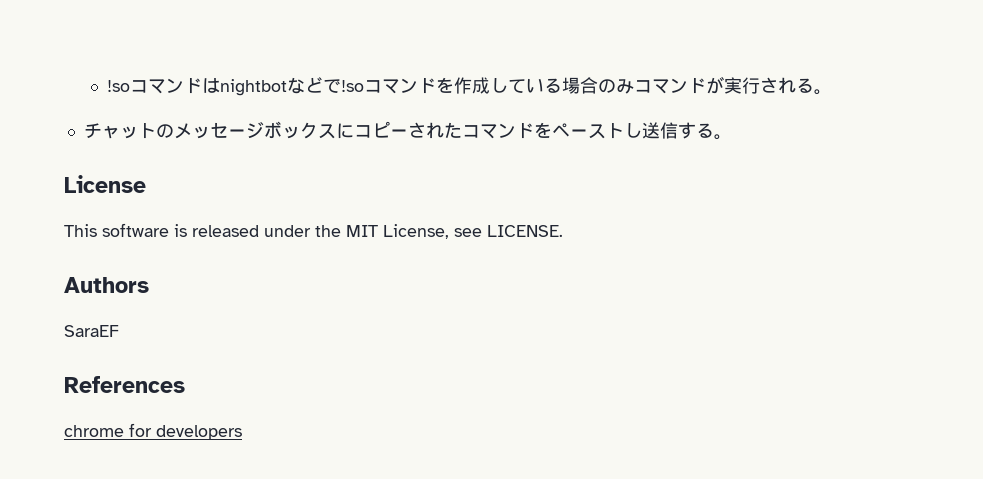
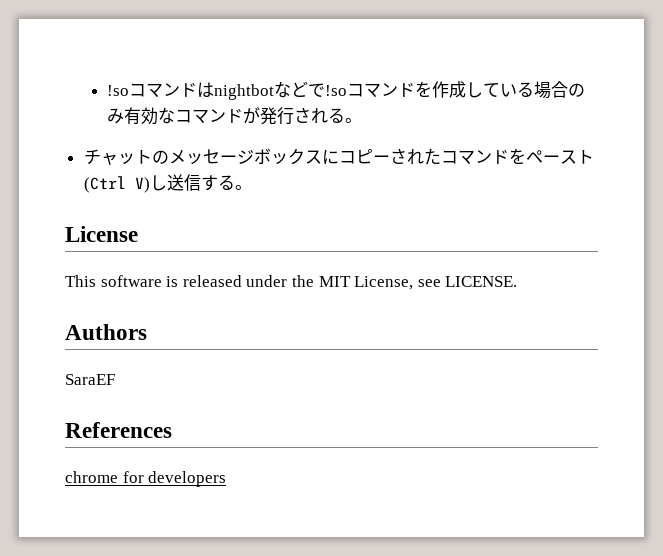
(635, 86) none -> [124,107,176,125] 有効な
[724,77,743,94] 実 -> [260,107,278,125] 発
(624, 131) none -> [83,176,150,193] (Ctrl V)

